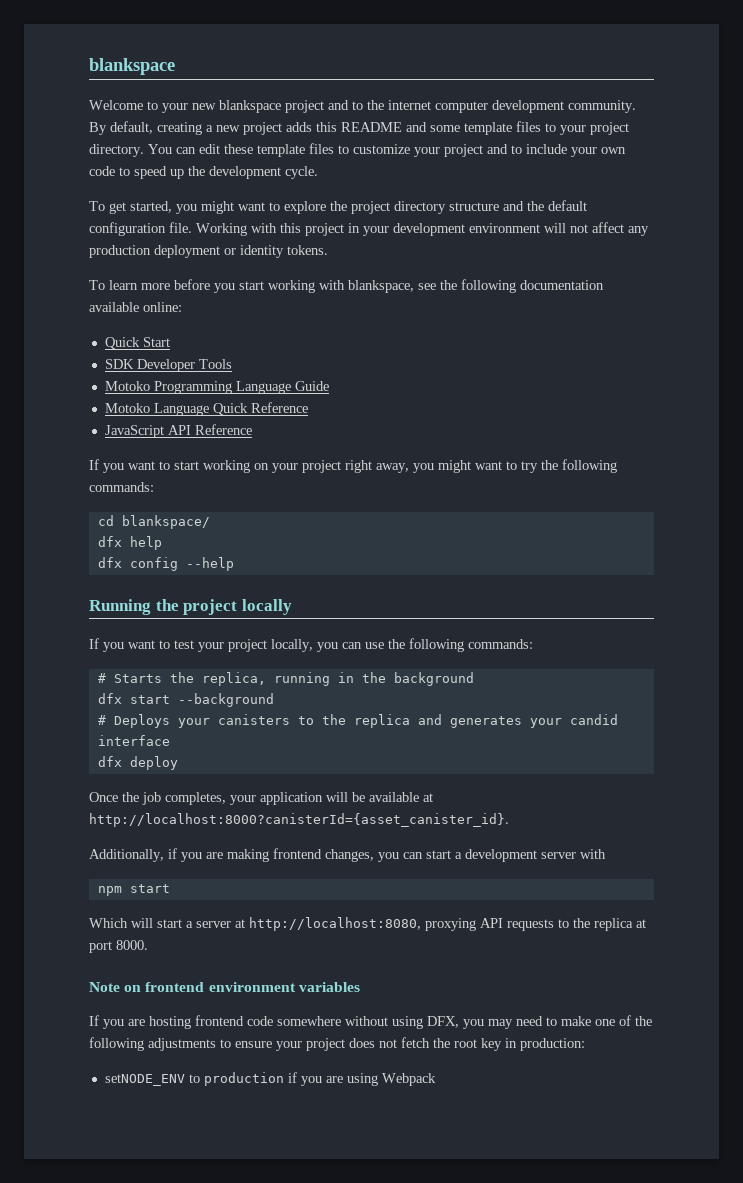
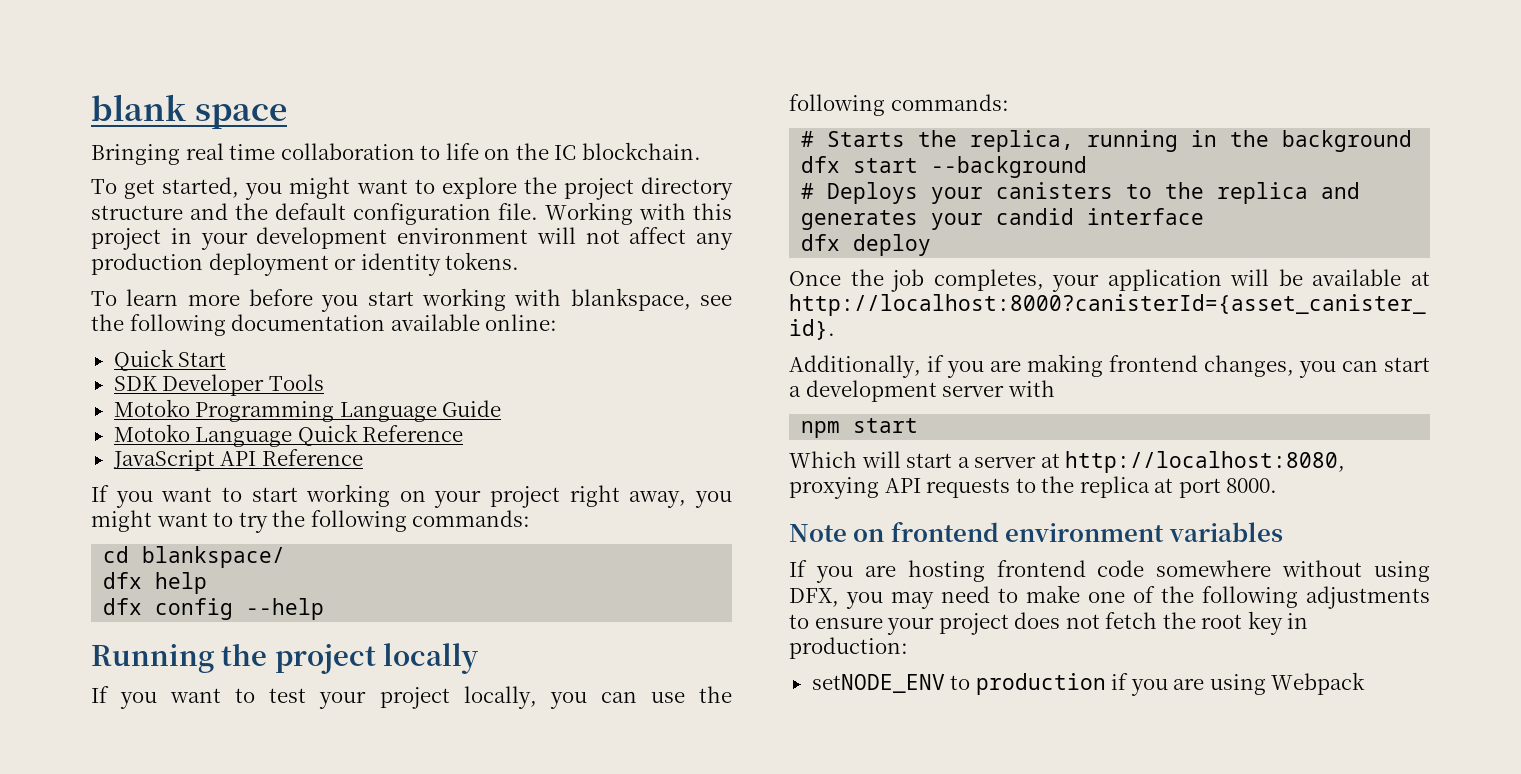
[89,58,175,75] [89,100,636,113] [89,121,629,135] [89,143,626,157] [89,166,318,179] blankspace // Welcome to your new blankspace project and to the internet computer development community. By default, creating a new project adds this README and some template files to your project directory. You can edit these template files to customize your project and to include your own code to speed up the development cycle. -> [91,94,287,129] [91,142,701,165] blank space // Bringing real time collaboration to life on the IC blockchain.

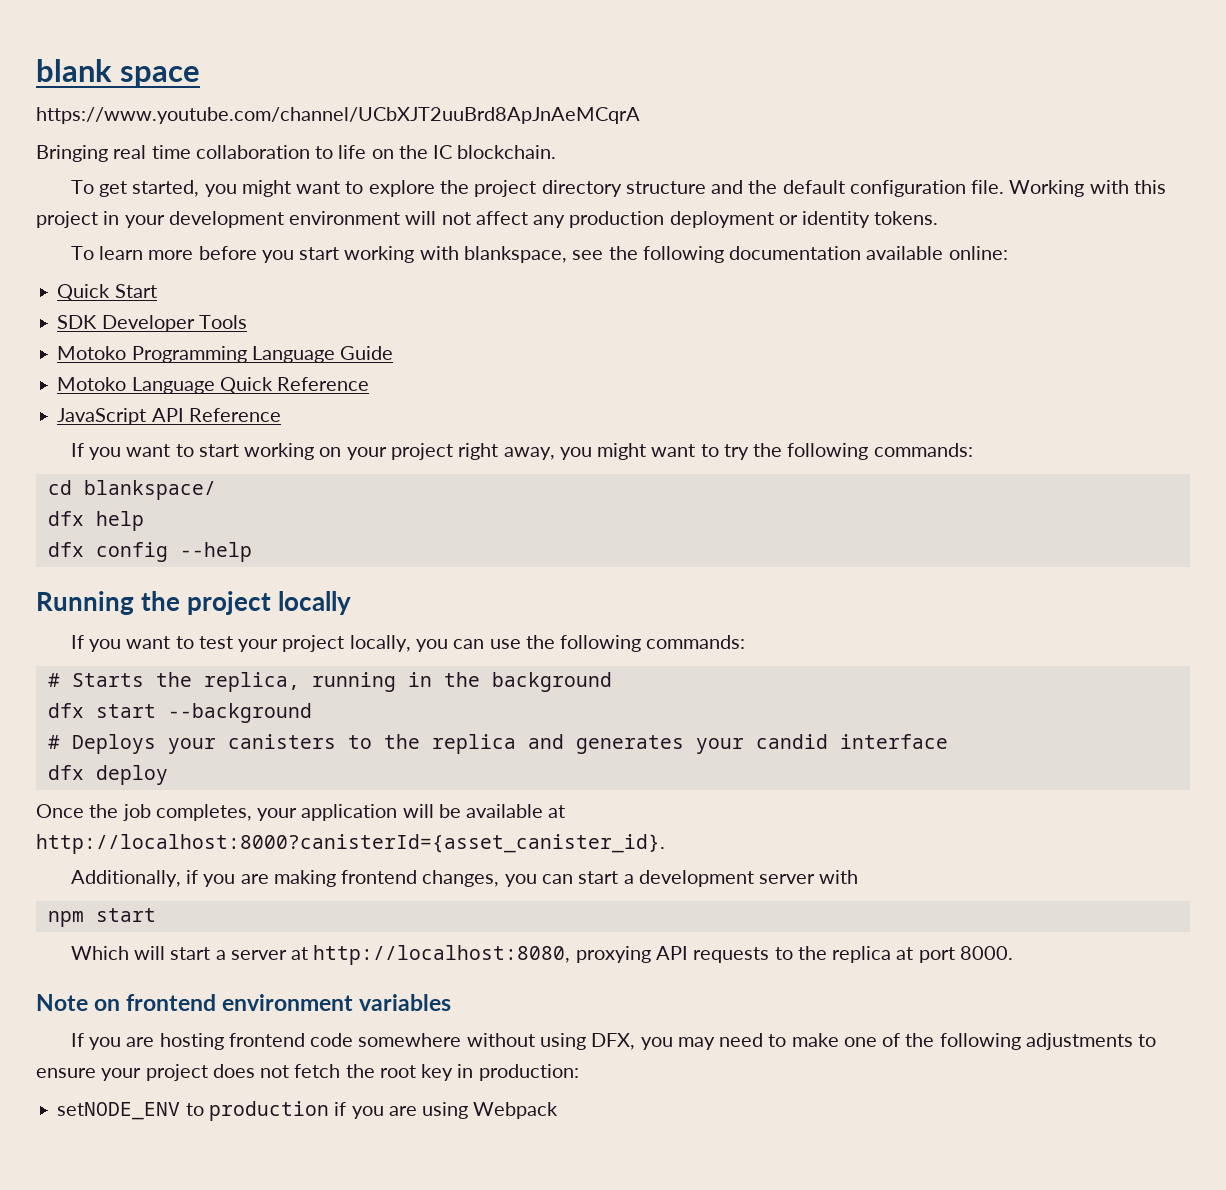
(287, 116) none -> [36,107,640,124] // https://www.youtube.com/channel/UCbXJT2uuBrd8ApJnAeMCqrA

